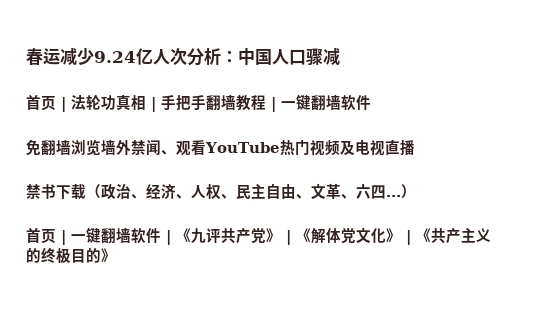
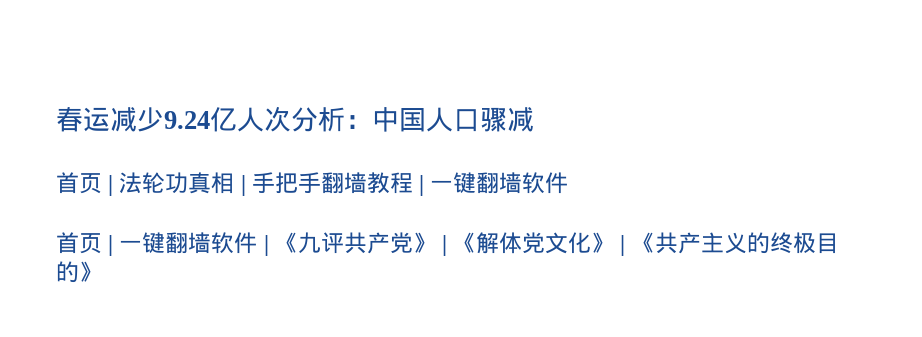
[26,139,415,156] [26,183,416,200] // 免翻墙浏览墙外禁闻、观看YouTube热门视频及电视直播 // 禁书下载（政治、经济、人权、民主自由、文革、六四...） -> (569, 183) none

